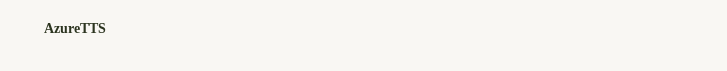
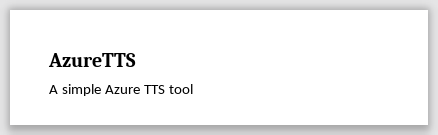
(106, 28) none -> [49,84,193,96] // A simple Azure TTS tool

